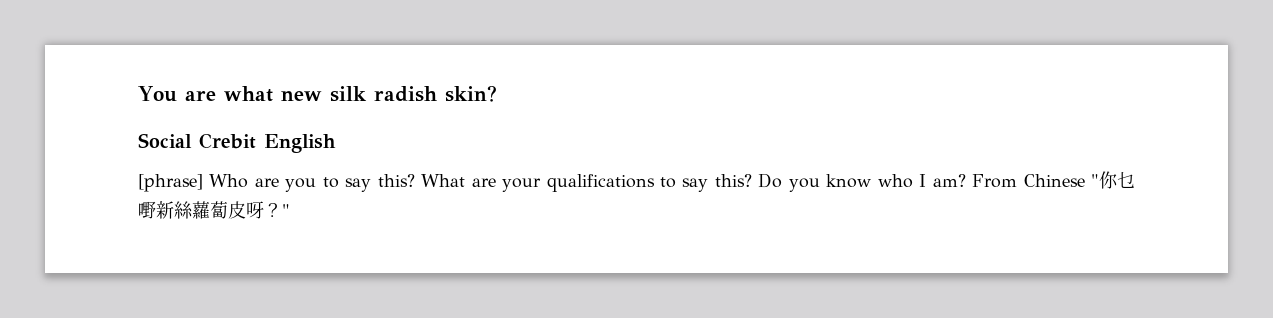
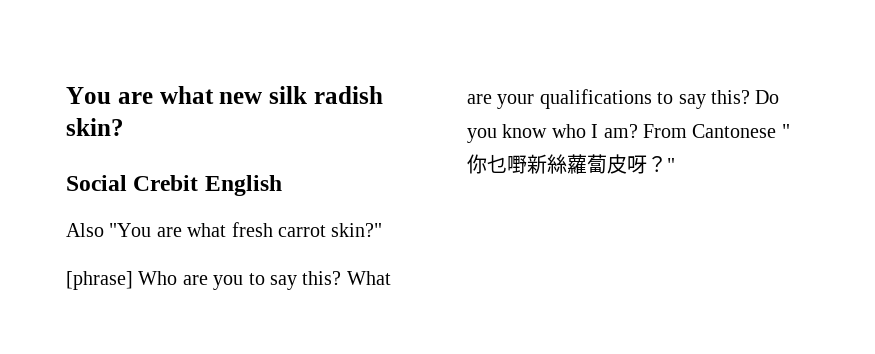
(336, 143) none -> [66,222,383,237] // Also "You are what fresh carrot skin?"
[1023,174,1085,187] Chinese -> [692,124,777,138] Cantonese

